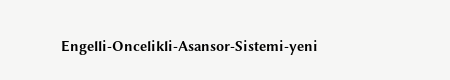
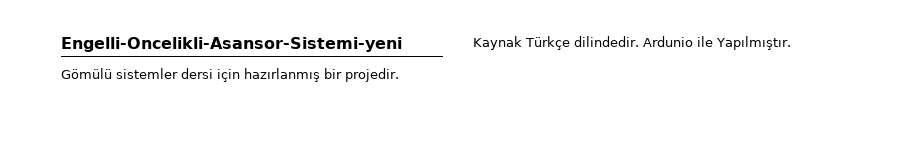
(318, 47) none -> [61,68,399,82] [473,36,791,50] // Gömülü sistemler dersi için hazırlanmış bir projedir. Kaynak Türkçe dilindedir. Ardunio ile Yapılmıştır.

